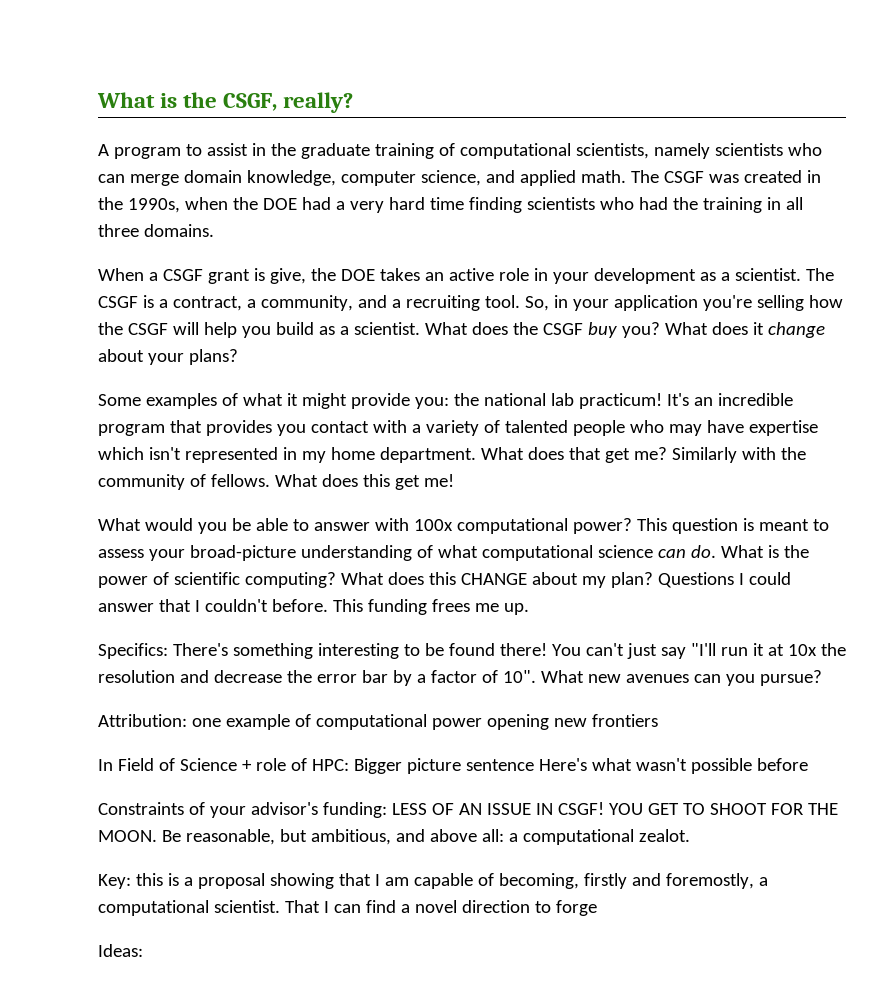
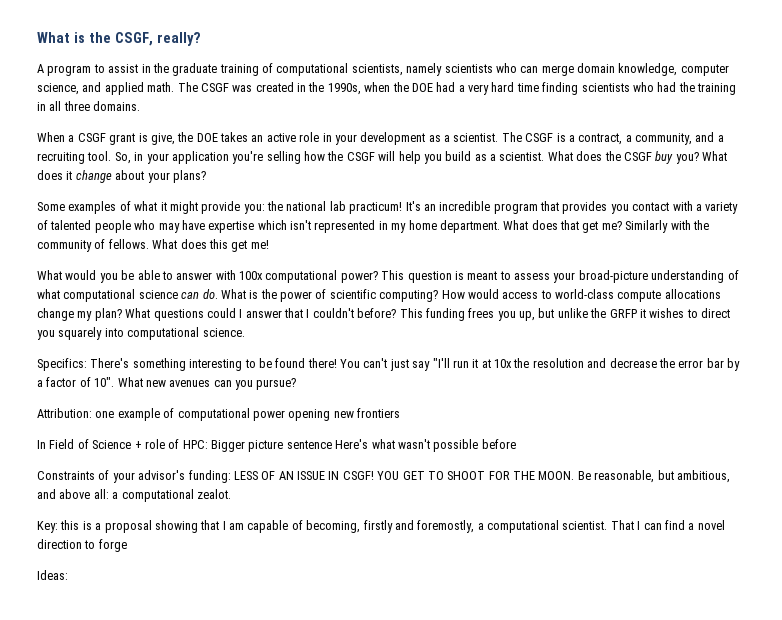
[340,572,791,588] What does this CHANGE about my plan? Questions I could -> [441,289,721,302] [37,308,243,321] How would access to world-class compute allocations change my plan? What questions could I
[271,599,328,612] before. -> [357,308,397,318] before?
[474,603,529,615] me up. -> [497,308,730,321] [37,327,245,340] you up, but unlike the GRFP it wishes to direct you squarely into computational science.

